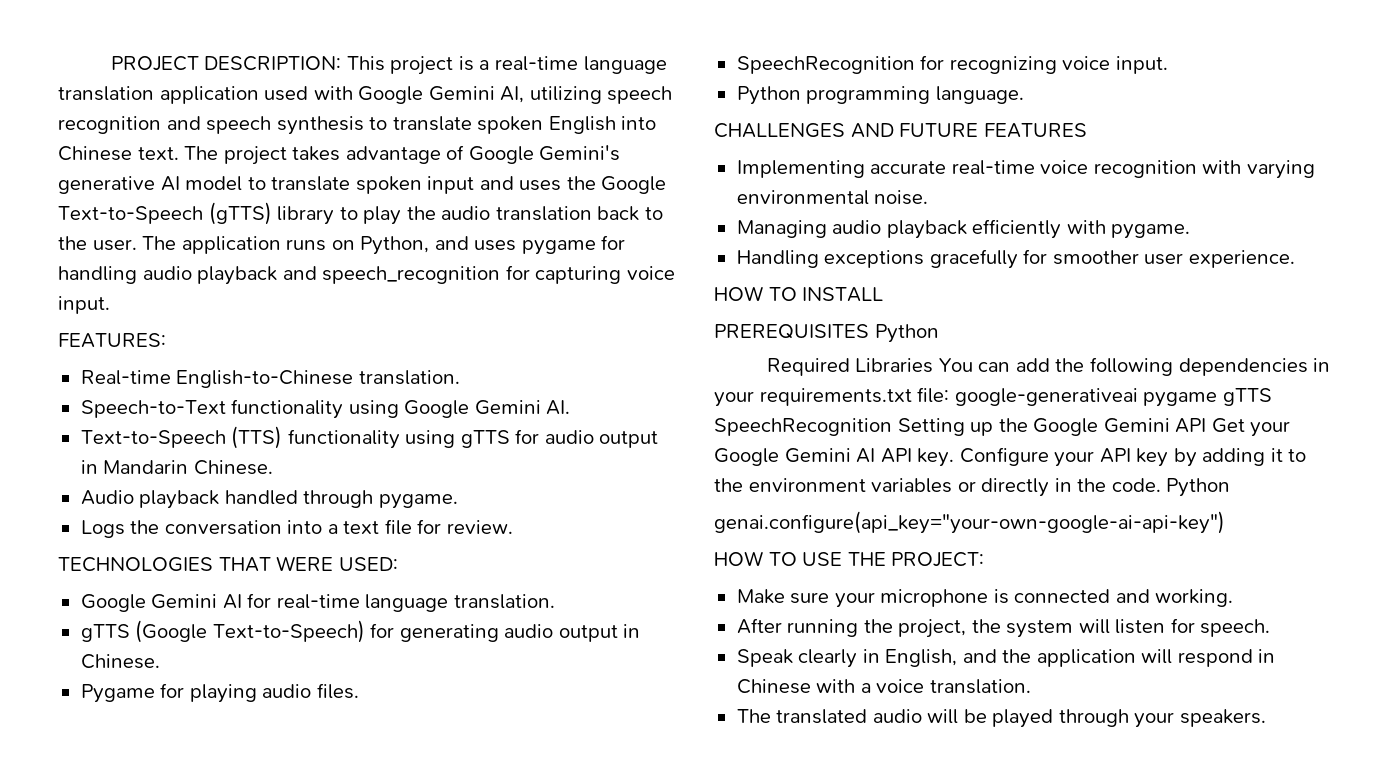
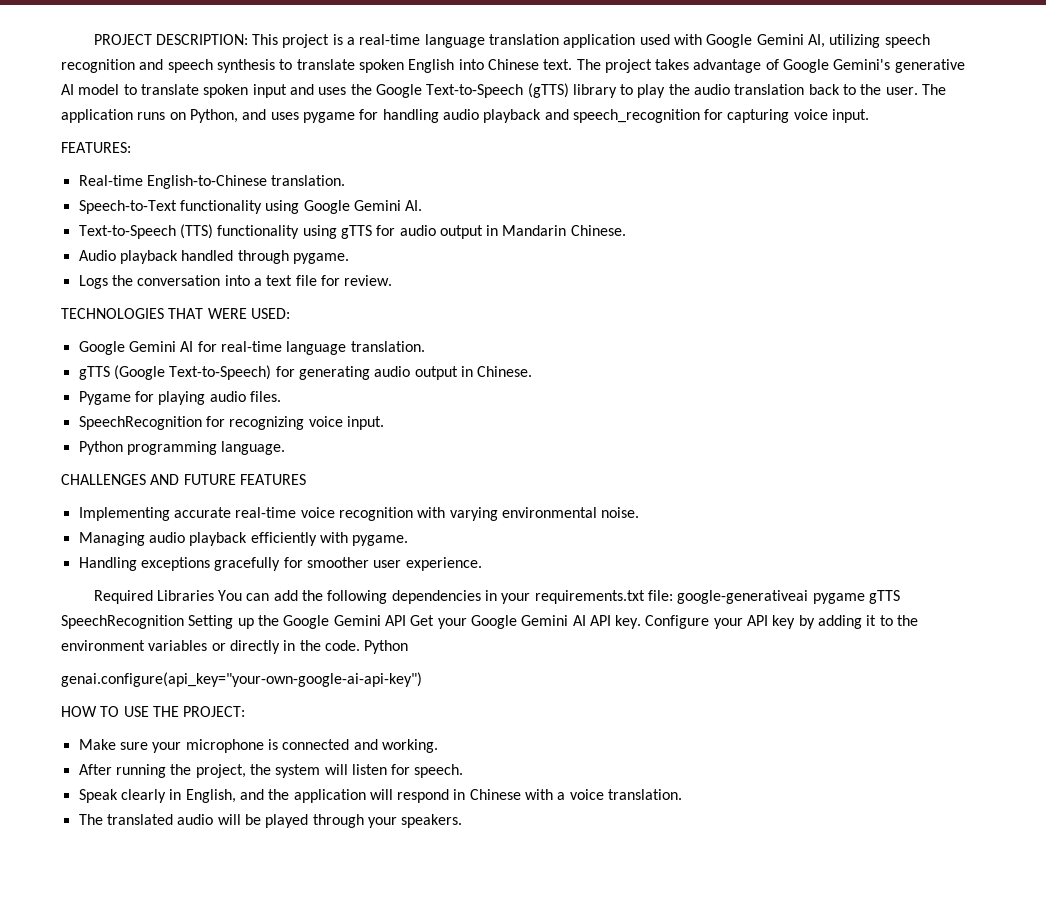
[714,286,884,302] [714,324,939,343] // HOW TO INSTALL // PREREQUISITES Python -> (482, 564) none

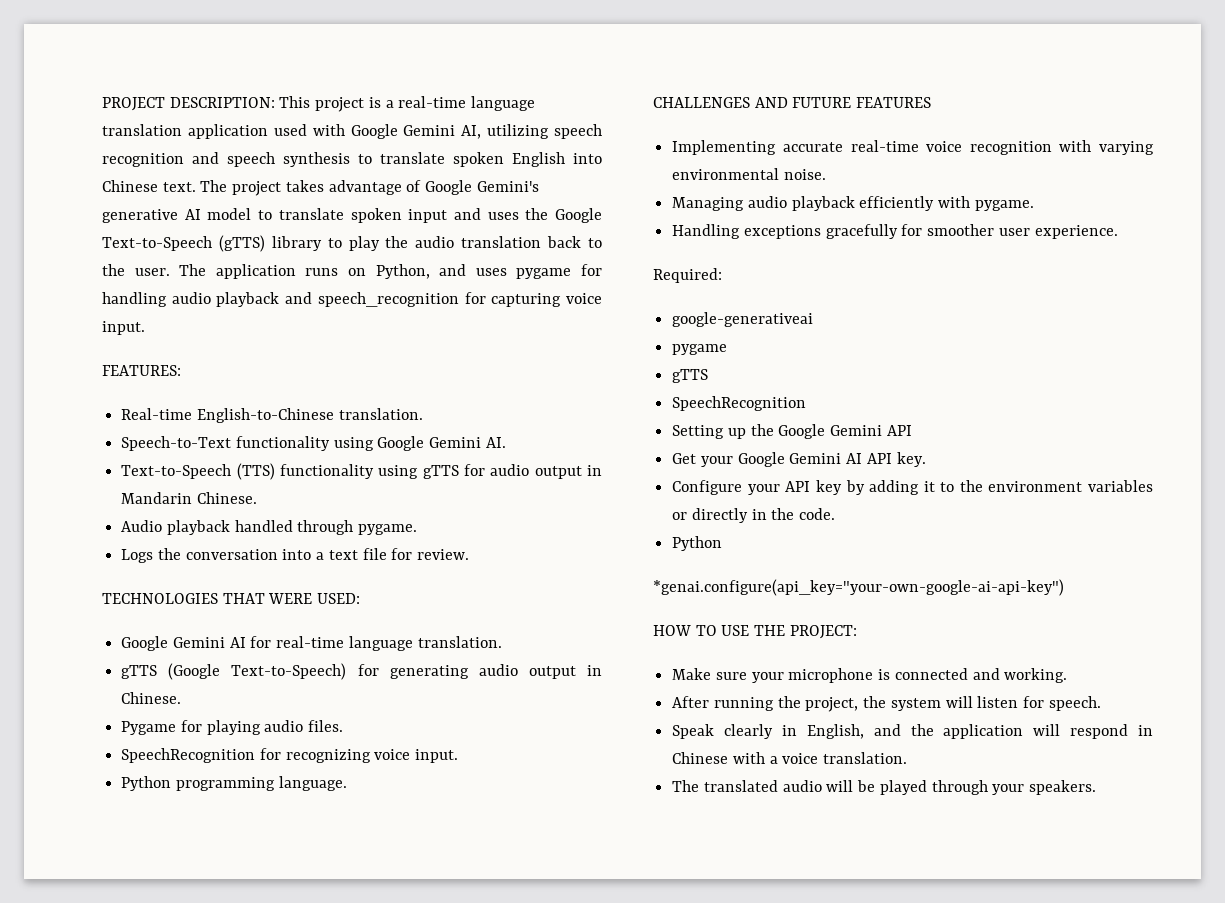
[93,590,674,604] Required Libraries You can add the following dependencies in your requirements.txt file: -> [653,268,722,283] Required: //
[812,590,900,604] [61,615,184,629] pygame gTTS SpeechRecognition -> [672,344,728,355] [672,369,709,383] [672,396,807,411] // pygame // gTTS // SpeechRecognition //
(406, 620) none -> (912, 430) //
(642, 622) none -> (926, 459) //
(360, 645) none -> (836, 514) //
[61,672,422,687] genai.configure(api_key="your-own-google-ai-api-key") -> [653,579,1064,596] *genai.configure(api_key="your-own-google-ai-api-key")

